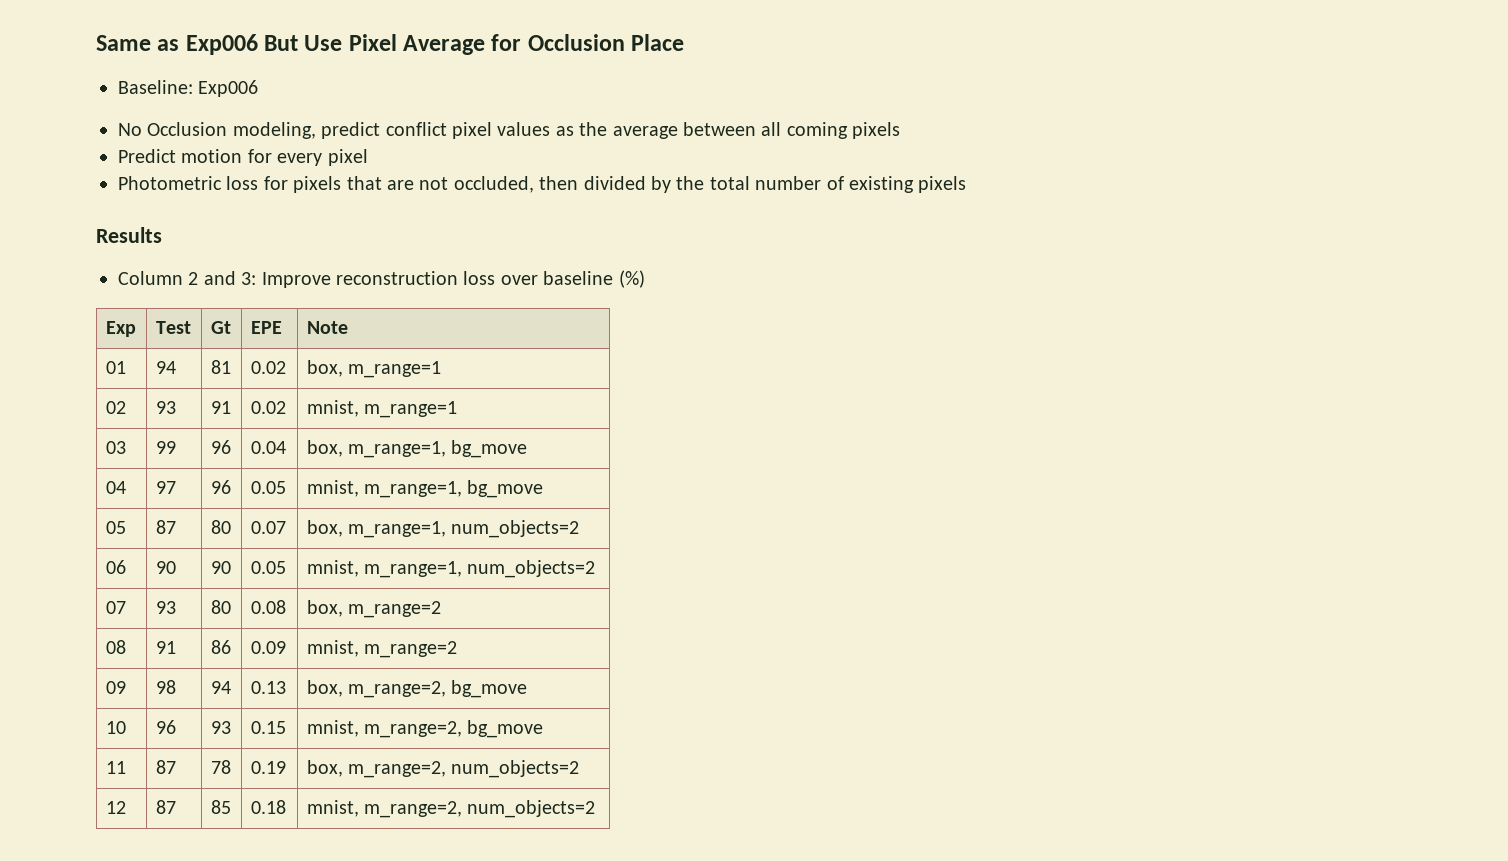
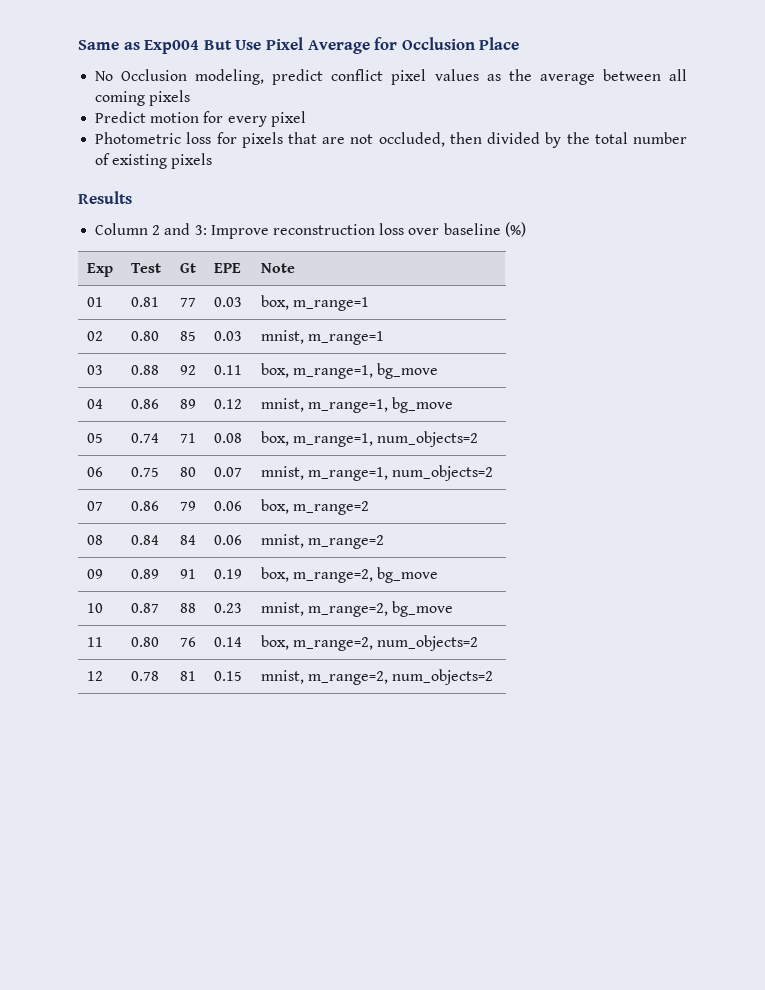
[185,34,258,55] Exp006 -> [144,40,200,54] Exp004
[118,80,259,97] // Baseline: Exp006 -> (520, 43) none
[155,361,176,374] [210,360,231,374] [250,361,286,374] 94 | 81 | 0.02 -> [130,297,159,307] [179,298,196,307] [213,297,242,307] 0.81 | 77 | 0.03
[155,401,176,414] [210,401,231,414] [250,401,286,414] 93 | 91 | 0.02 -> [130,331,159,341] [179,331,196,341] [213,331,242,341] 0.80 | 85 | 0.03
[155,441,176,454] [210,440,231,454] [250,441,286,454] 99 | 96 | 0.04 -> [130,365,159,375] [179,365,196,375] [213,365,242,375] 0.88 | 92 | 0.11
[155,481,176,494] [210,480,231,494] [250,481,286,494] 97 | 96 | 0.05 -> [130,399,159,409] [179,399,196,409] [213,399,242,409] 0.86 | 89 | 0.12
[155,520,176,534] [210,520,231,534] [250,521,286,534] 87 | 80 | 0.07 -> [130,433,159,443] [179,433,196,443] [213,433,242,443] 0.74 | 71 | 0.08
[155,561,176,574] [210,561,231,574] [250,561,286,574] 90 | 90 | 0.05 -> [130,467,159,477] [179,467,196,477] [213,467,242,477] 0.75 | 80 | 0.07
[155,601,176,614] [210,600,231,614] [250,600,286,614] 93 | 80 | 0.08 -> [130,501,159,511] [179,501,196,511] [213,501,242,511] 0.86 | 79 | 0.06
[155,641,176,654] [210,640,231,654] [250,641,286,654] 91 | 86 | 0.09 -> [130,535,159,545] [179,535,196,545] [213,535,242,545] 0.84 | 84 | 0.06
[155,680,176,694] [210,681,231,694] [250,681,286,694] 98 | 94 | 0.13 -> [130,569,159,579] [179,569,196,579] [213,569,242,579] 0.89 | 91 | 0.19
[155,720,176,734] [210,721,231,734] [250,721,286,734] 96 | 93 | 0.15 -> [130,603,159,613] [179,603,196,613] [213,603,242,613] 0.87 | 88 | 0.23
[155,760,176,774] [210,760,231,774] [250,761,286,774] 87 | 78 | 0.19 -> [130,637,159,647] [179,637,196,647] [213,637,242,647] 0.80 | 76 | 0.14
[155,800,176,814] [210,800,231,814] [250,800,286,814] 87 | 85 | 0.18 -> [130,671,159,681] [179,671,196,681] [213,671,242,681] 0.78 | 81 | 0.15

